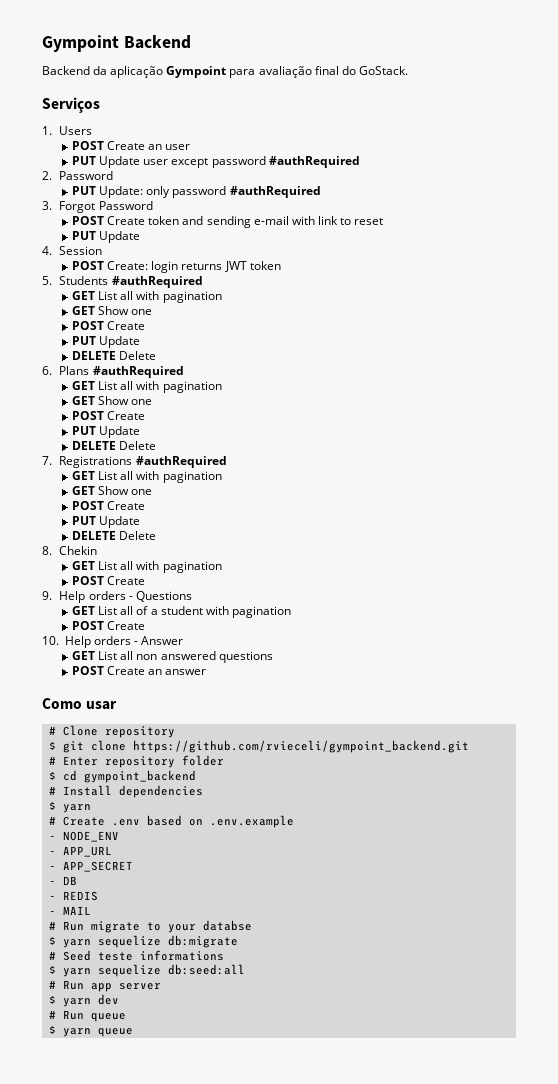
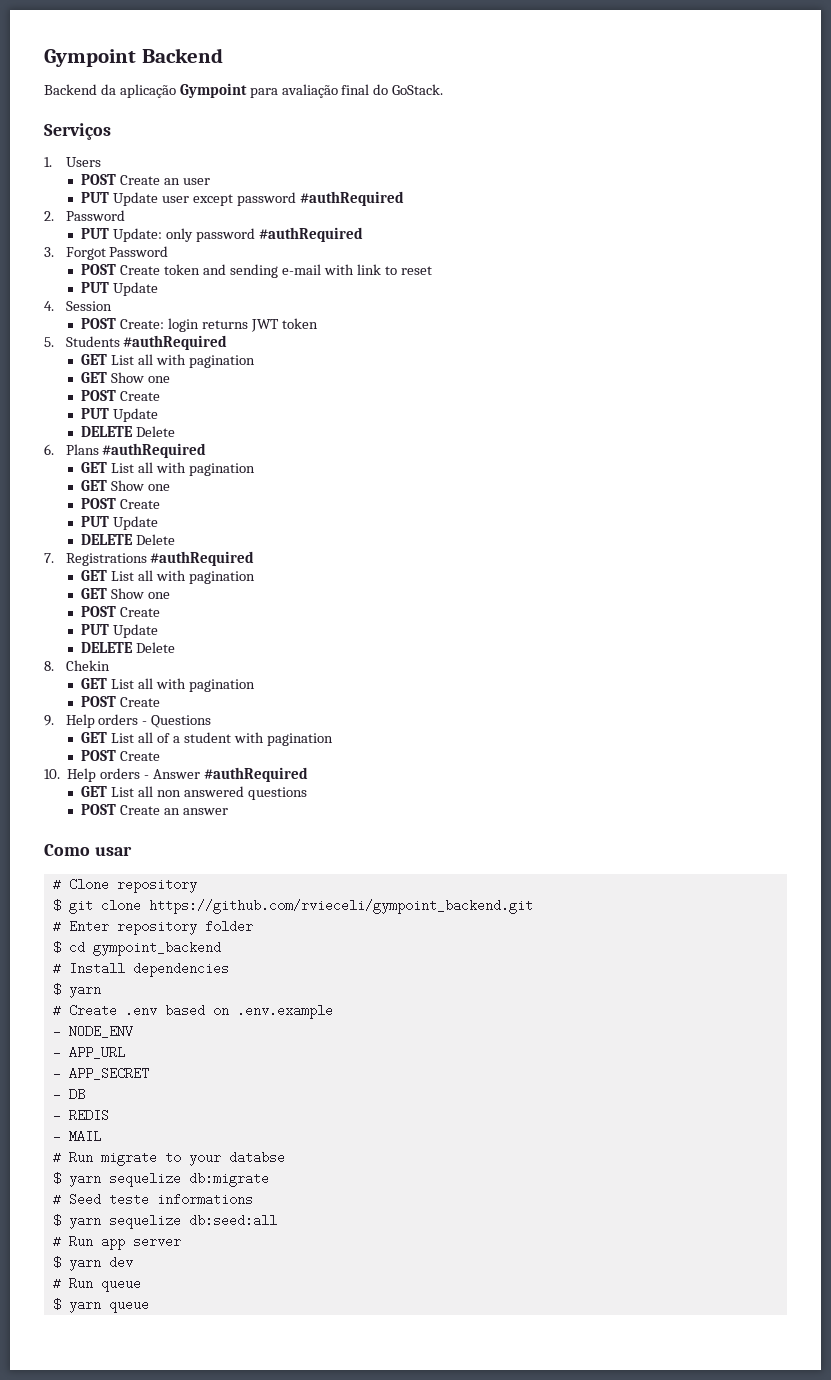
(184, 640) none -> [203,767,308,782] #authRequired

